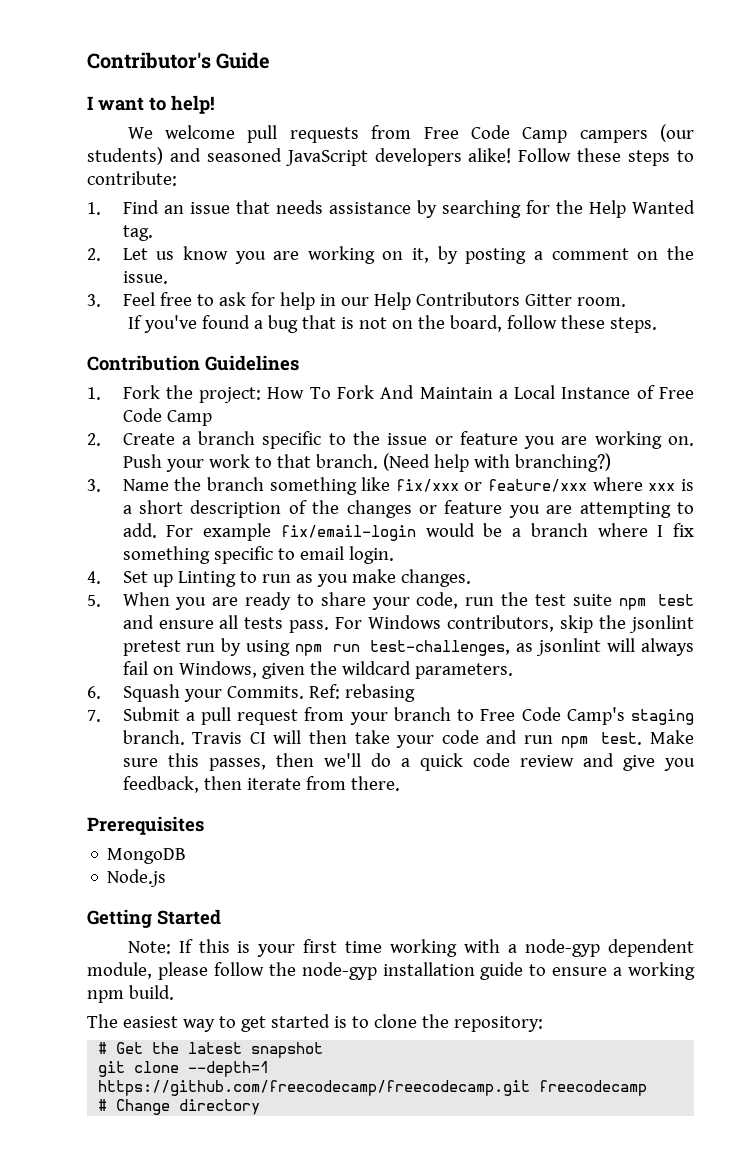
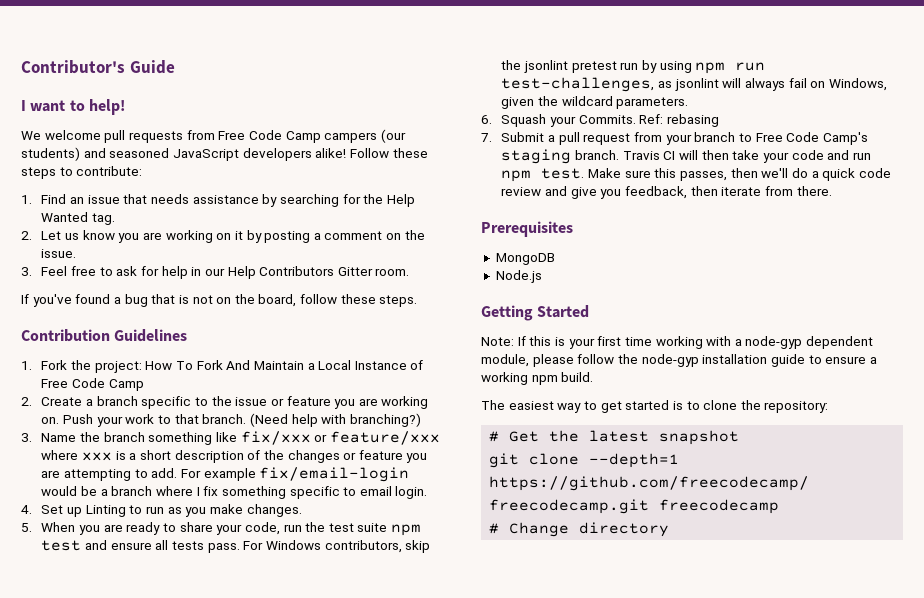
[412,248,430,263] it, -> [234,231,243,240] it

